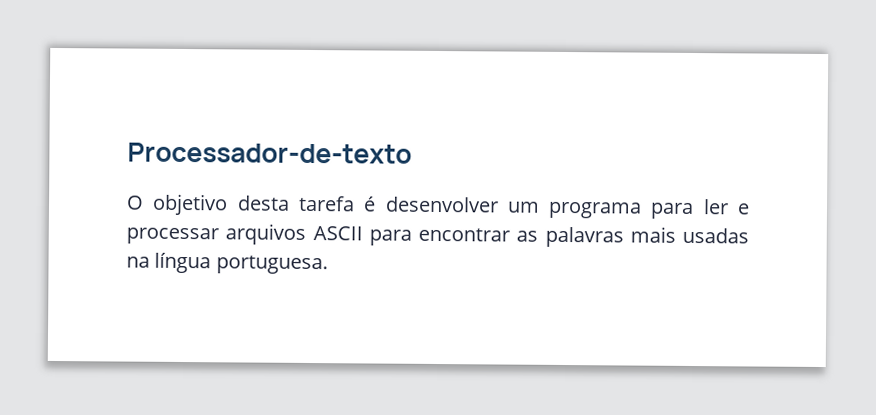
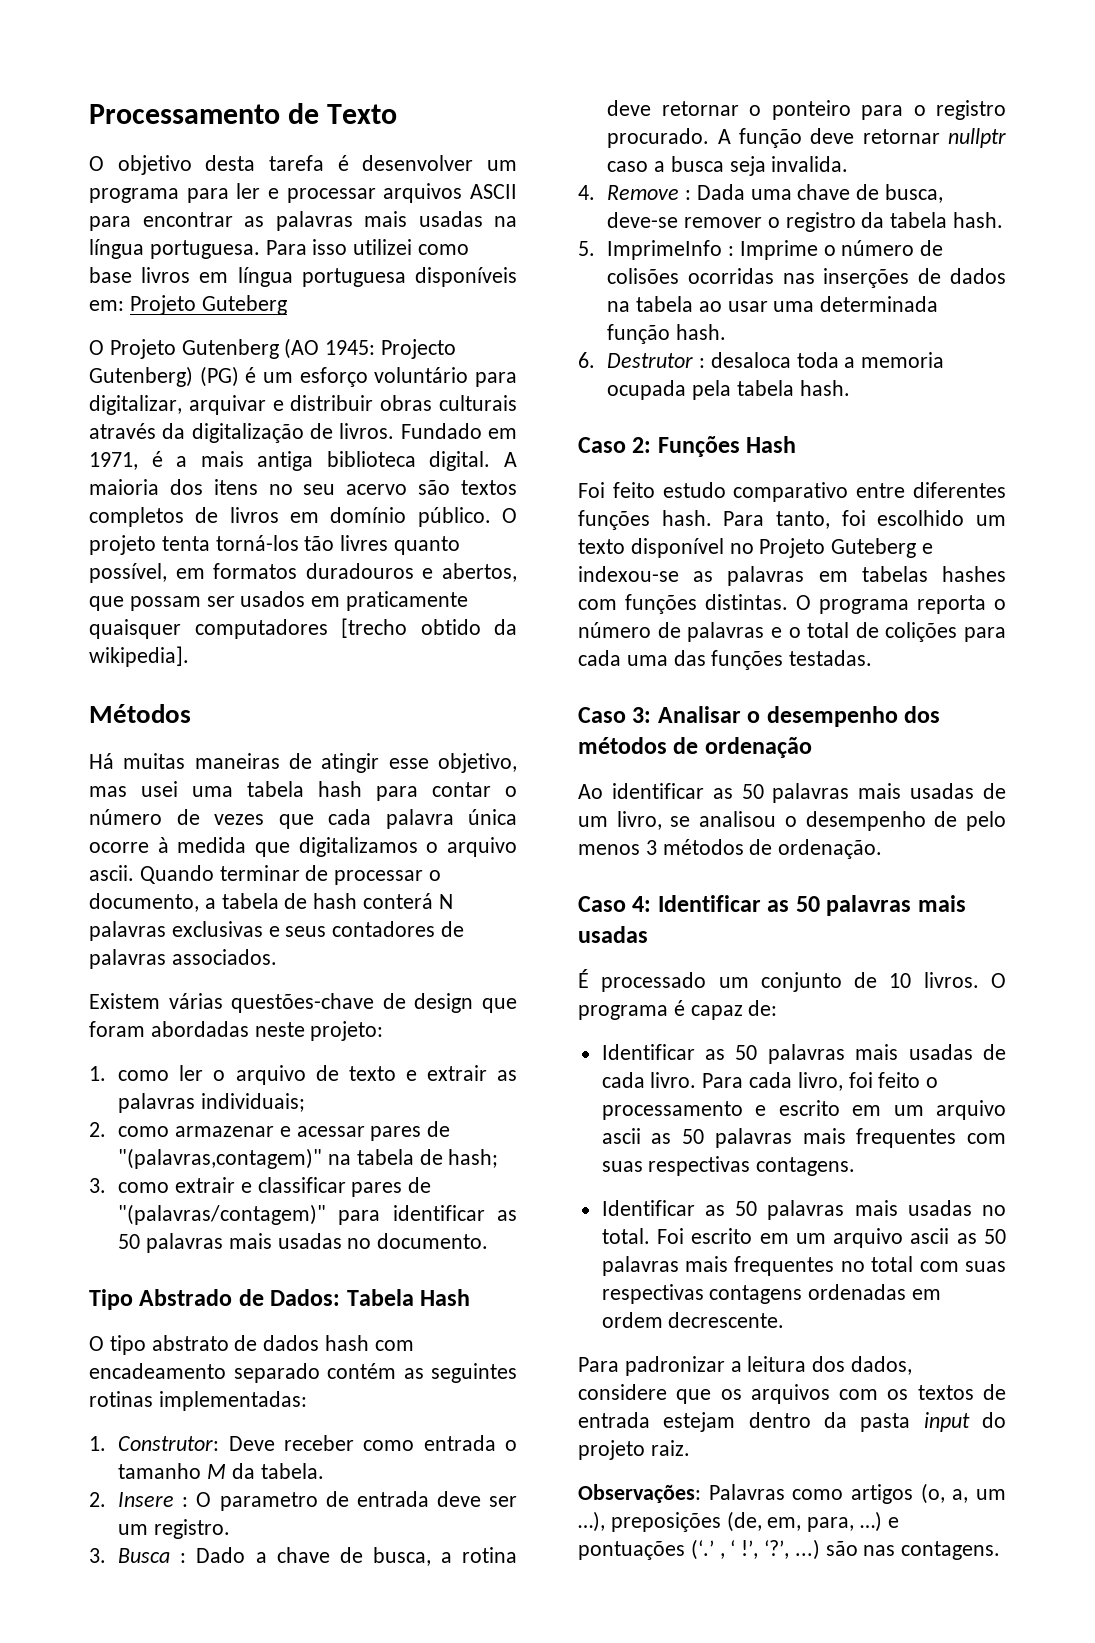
[127,142,412,164] Processador-de-texto -> [89,103,398,124] Processamento de Texto
(328, 265) none -> [265,239,470,255] [89,267,517,287] [89,295,287,315] [89,338,457,359] [89,366,517,387] [89,395,517,415] [89,423,517,443] [89,451,517,471] [89,479,517,495] [89,507,517,527] [89,535,461,555] [89,563,517,583] [89,591,469,611] [89,618,517,639] [89,646,189,667] [89,704,191,723] [89,753,517,773] [89,781,517,801] [89,809,517,829] [89,837,517,857] [89,865,442,885] [89,893,453,912] [89,921,465,941] [89,949,277,969] [89,993,517,1013] [89,1021,384,1041] [89,1065,517,1085] [118,1093,306,1113] [89,1121,451,1141] [118,1148,499,1169] [89,1177,432,1197] [118,1204,517,1225] [118,1233,489,1253] [89,1289,471,1310] [89,1335,414,1355] [89,1363,517,1383] [89,1391,307,1411] [89,1435,517,1451] [118,1463,324,1479] [89,1491,517,1511] [118,1519,231,1539] [89,1547,517,1566] [607,100,1006,120] [607,128,1006,148] [607,156,849,176] [578,184,944,203] [607,212,1004,232] [578,240,944,260] [607,268,1006,288] [607,296,939,312] [607,324,727,344] [578,352,945,368] [607,380,850,400] [578,436,797,457] [578,482,1006,502] [578,510,1006,530] [578,538,934,558] [578,566,1006,586] [578,594,1006,614] [578,622,1006,642] [578,650,873,670] [578,706,941,727] [578,737,812,758] [578,783,1006,803] [578,811,1006,831] [578,839,883,859] [578,895,966,916] [578,926,648,943] [578,969,1006,992] [578,1000,778,1020] [601,1044,1006,1064] [601,1072,939,1091] [601,1100,1007,1120] [601,1128,1006,1148] [601,1156,856,1176] [601,1200,1006,1220] [601,1228,1006,1248] [601,1256,1006,1276] [601,1284,942,1304] [601,1312,785,1328] [578,1356,913,1376] [578,1384,1006,1404] [578,1412,1006,1432] [578,1440,690,1460] [578,1483,1006,1504] [578,1511,899,1532] [578,1539,1001,1560] Para isso utilizei como base livros em língua portuguesa disponíveis em: Projeto Guteberg // O Projeto Gutenberg (AO 1945: Projecto Gutenberg) (PG) é um esforço voluntário para digitalizar, arquivar e distribuir obras culturais através da digitalização de livros. Fundado em 1971, é a mais antiga biblioteca digital. A maioria dos itens no seu acervo são textos completos de livros em domínio público. O projeto tenta torná-los tão livres quanto possível, em formatos duradouros e abertos, que possam ser usados em praticamente quaisquer computadores [trecho obtido da wikipedia]. // Métodos // Há muitas maneiras de atingir esse objetivo, mas usei uma tabela hash para contar o número de vezes que cada palavra única ocorre à medida que digitalizamos o arquivo ascii. Quando terminar de processar o documento, a tabela de hash conterá N palavras exclusivas e seus contadores de palavras associados. // Existem várias questões-chave de design que foram abordadas neste projeto: // 1. como ler o arquivo de texto e extrair as palavras individuais; // 2. como armazenar e acessar pares de "(palavras,contagem)" na tabela de hash; // 3. como extrair e classificar pares de "(palavras/contagem)" para identificar as 50 palavras mais usadas no documento. // Tipo Abstrado de Dados: Tabela Hash // O tipo abstrato de dados hash com encadeamento separado contém as seguintes rotinas implementadas: // 1. Construtor: Deve receber como entrada o tamanho M da tabela. // 2. Insere : O parametro de entrada deve ser um registro. // 3. Busca : Dado a chave de busca, a rotina deve retornar o ponteiro para o registro procurado. A função deve retornar nullptr caso a busca seja invalida. // 4. Remove : Dada uma chave de busca, deve-se remover o registro da tabela hash. // 5. ImprimeInfo : Imprime o número de colisões ocorridas nas inserções de dados na tabela ao usar uma determinada função hash. // 6. Destrutor : desaloca toda a memoria ocupada pela tabela hash. // Caso 2: Funções Hash // Foi feito estudo comparativo entre diferentes funções hash. Para tanto, foi escolhido um texto disponível no Projeto Guteberg e indexou-se as palavras em tabelas hashes com funções distintas. O programa reporta o número de palavras e o total de colições para cada uma das funções testadas. // Caso 3: Analisar o desempenho dos métodos de ordenação // Ao identificar as 50 palavras mais usadas de um livro, se analisou o desempenho de pelo menos 3 métodos de ordenação. // Caso 4: Identificar as 50 palavras mais usadas // É processado um conjunto de 10 livros. O programa é capaz de: // Identificar as 50 palavras mais usadas de cada livro. Para cada livro, foi feito o processamento e escrito em um arquivo ascii as 50 palavras mais frequentes com suas respectivas contagens. // Identificar as 50 palavras mais usadas no total. Foi escrito em um arquivo ascii as 50 palavras mais frequentes no total com suas respectivas contagens ordenadas em ordem decrescente. // Para padronizar a leitura dos dados, considere que os arquivos com os textos de entrada estejam dentro da pasta input do projeto raiz. // Observações: Palavras como artigos (o, a, um …), preposições (de, em, para, …) e pontuações (‘.’ , ‘ !’, ‘?’, ...) são nas contagens.

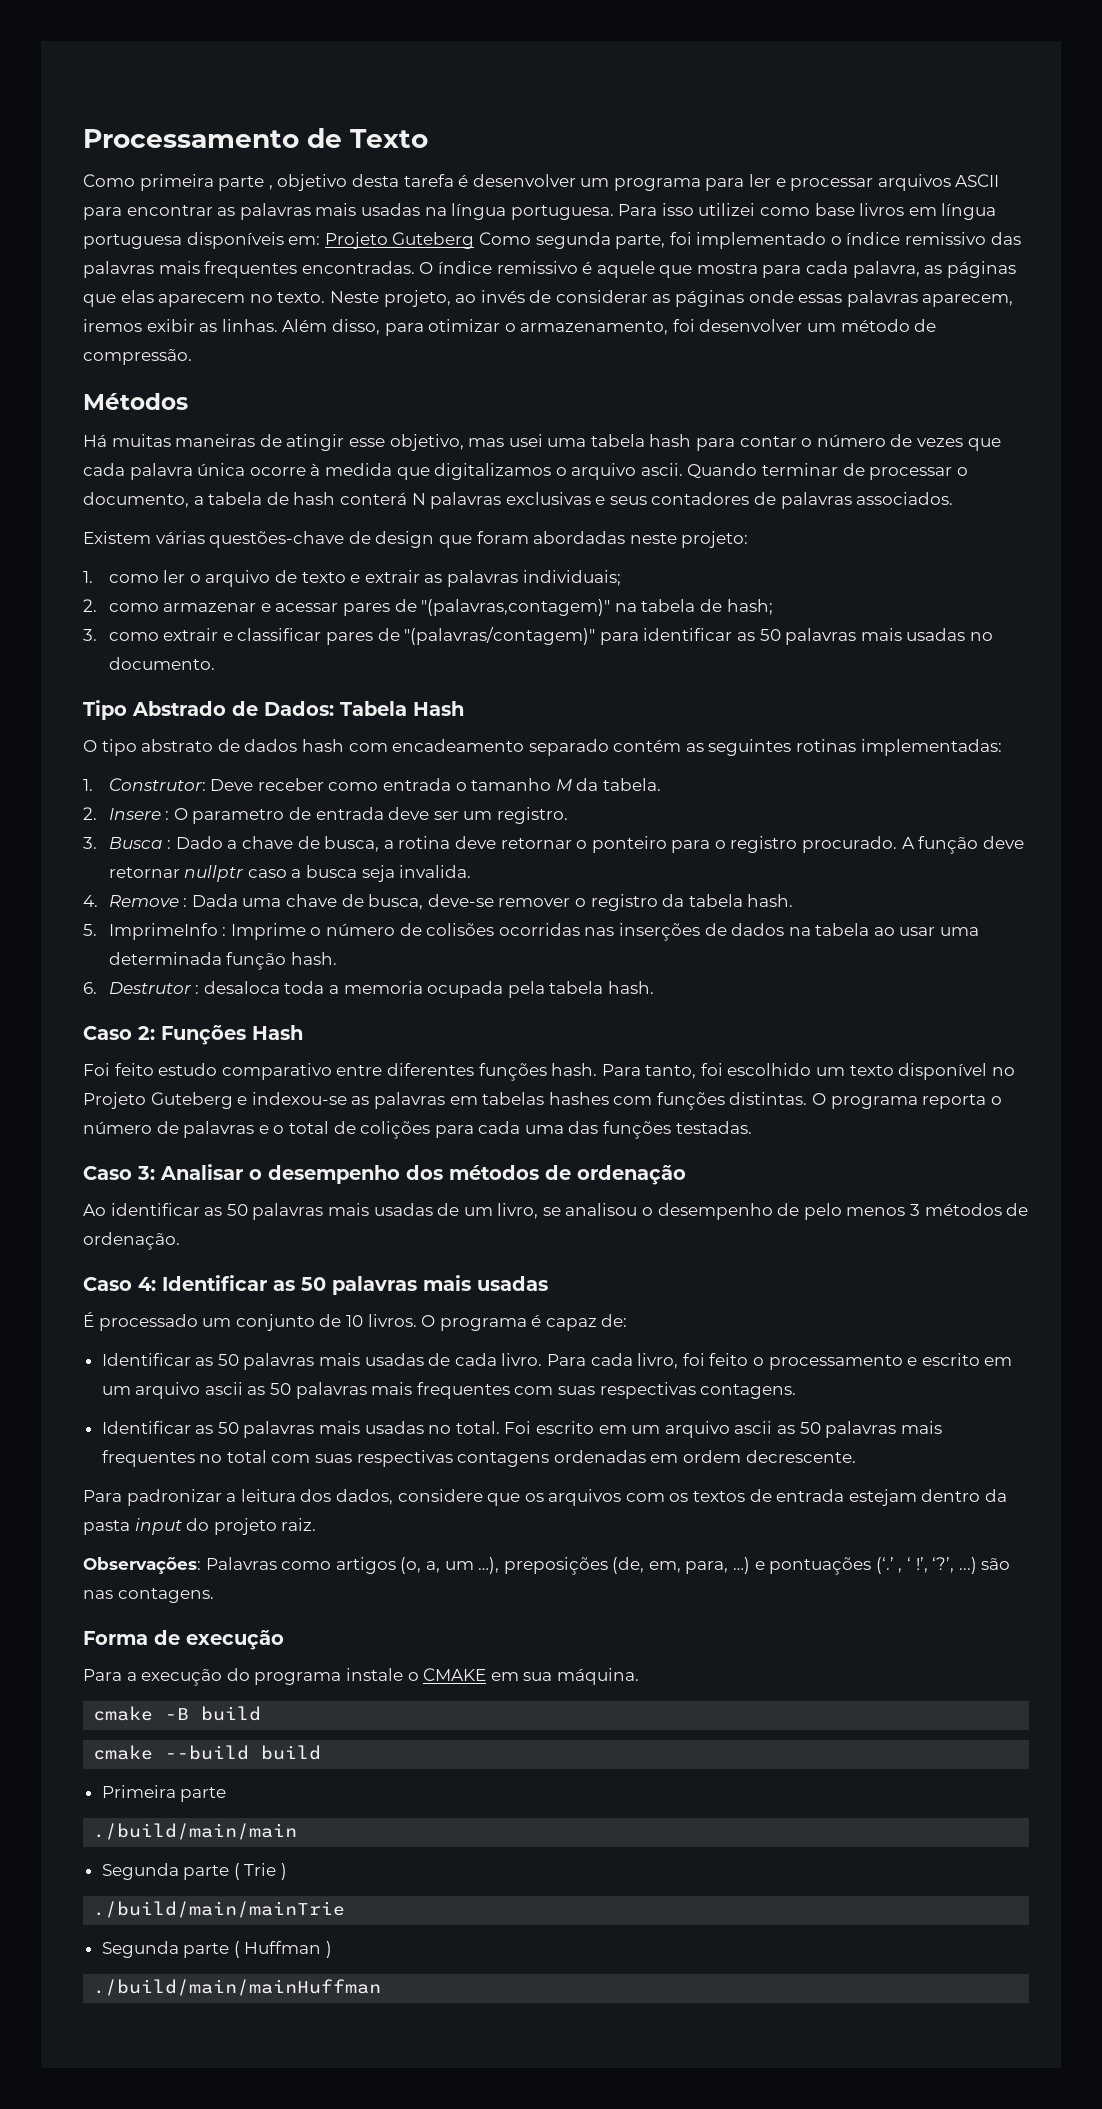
[89,156,104,171] O -> [83,174,273,191] Como primeira parte ,
[89,338,457,359] [89,366,517,387] [89,395,517,415] [89,423,517,443] [89,451,517,471] [89,479,517,495] [89,507,517,527] [89,535,461,555] [89,563,517,583] [89,591,469,611] [89,618,517,639] [89,646,189,667] // O Projeto Gutenberg (AO 1945: Projecto Gutenberg) (PG) é um esforço voluntário para digitalizar, arquivar e distribuir obras culturais através da digitalização de livros. Fundado em 1971, é a mais antiga biblioteca digital. A maioria dos itens no seu acervo são textos completos de livros em domínio público. O projeto tenta torná-los tão livres quanto possível, em formatos duradouros e abertos, que possam ser usados em praticamente quaisquer computadores [trecho obtido da wikipedia]. -> [478,232,1021,249] [83,261,1016,278] [83,290,1014,307] [83,319,937,336] [83,349,192,365] Como segunda parte, foi implementado o índice remissivo das palavras mais frequentes encontradas. O índice remissivo é aquele que mostra para cada palavra, as páginas que elas aparecem no texto. Neste projeto, ao invés de considerar as páginas onde essas palavras aparecem, iremos exibir as linhas. Além disso, para otimizar o armazenamento, foi desenvolver um método de compressão.
(1001, 1550) none -> [83,1630,284,1650] [83,1668,639,1686] [93,1706,262,1721] [93,1745,322,1760] [101,1785,227,1802] [93,1823,298,1840] [101,1863,288,1880] [93,1901,346,1918] [101,1941,333,1958] [93,1979,382,1996] // Forma de execução // Para a execução do programa instale o CMAKE em sua máquina. // cmake -B build // cmake --build build // Primeira parte // ./build/main/main // Segunda parte ( Trie ) // ./build/main/mainTrie // Segunda parte ( Huffman ) // ./build/main/mainHuffman

